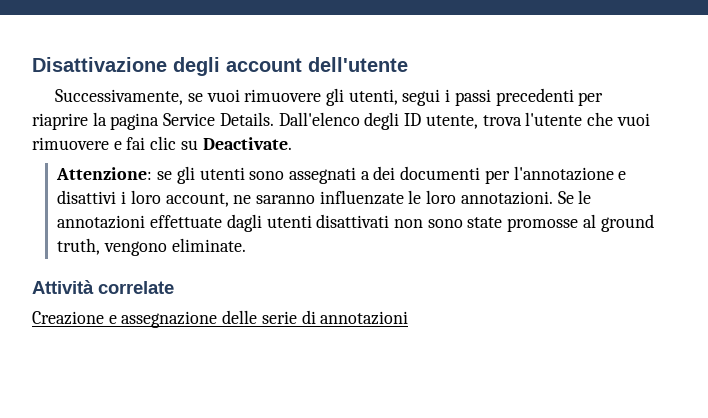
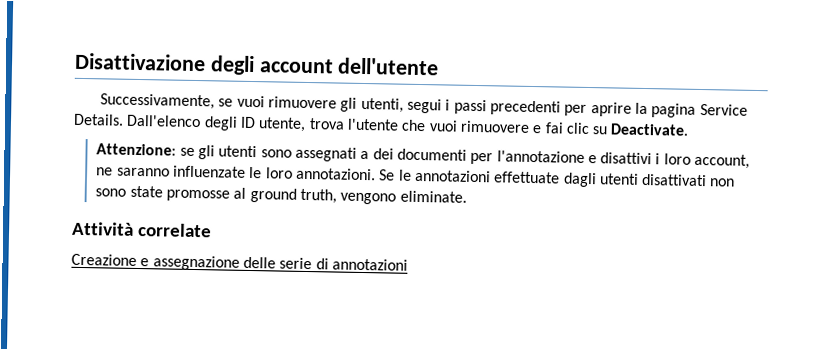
[32,113,88,130] riaprire -> [590,102,632,117] aprire

